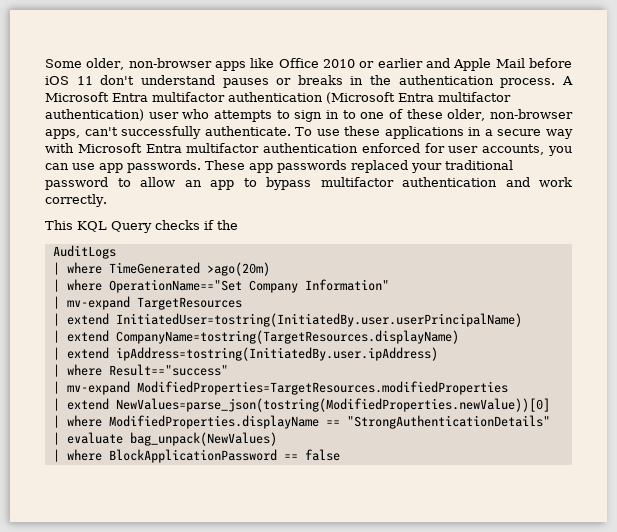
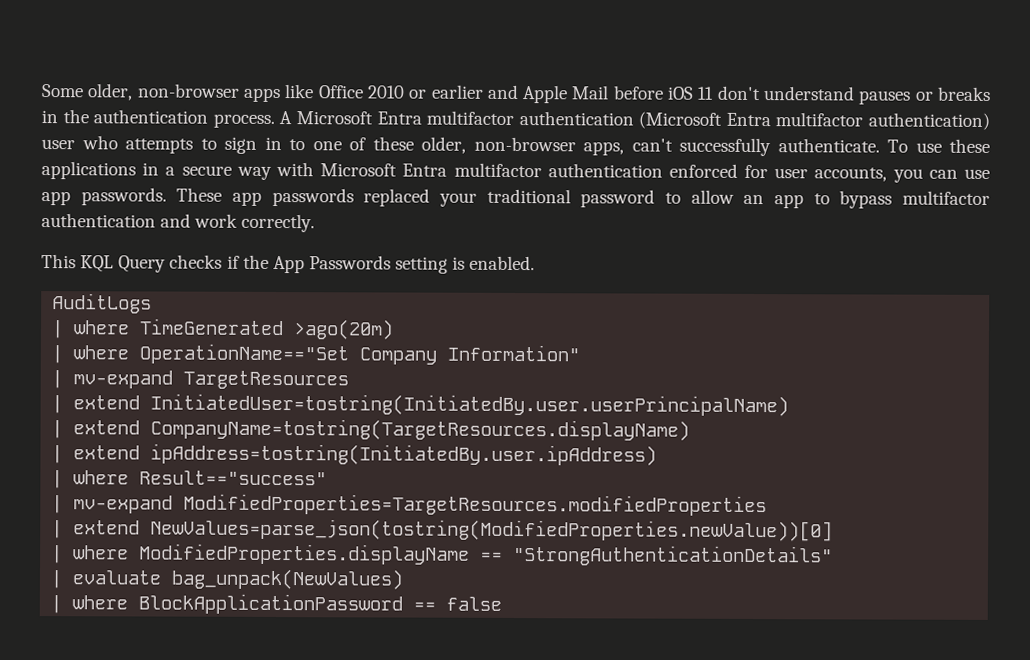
(238, 225) none -> [272,255,536,274] App Passwords setting is enabled.

